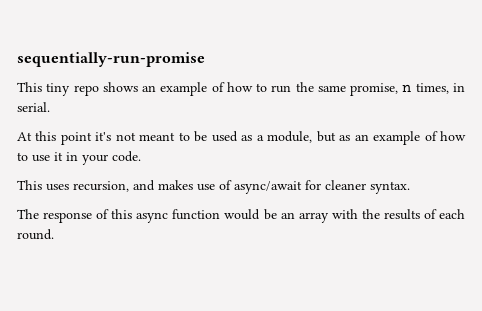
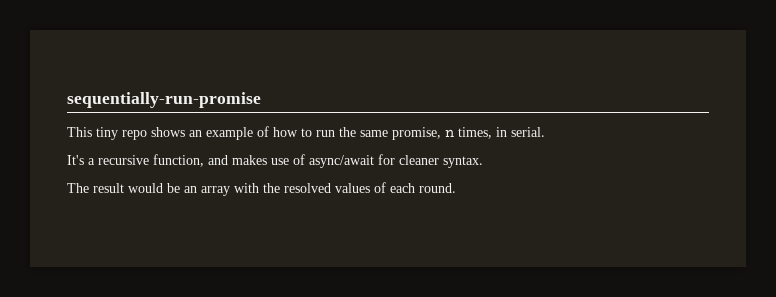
[17,131,467,145] [17,151,141,165] [17,180,129,192] At this point it's not meant to be used as a module, but as an example of how to use it in your code. // This uses recursion, -> [67,154,204,167] It's a recursive function,
[43,209,221,223] response of this async function -> [93,183,124,193] result
[383,209,420,220] results -> [284,183,370,193] resolved values

